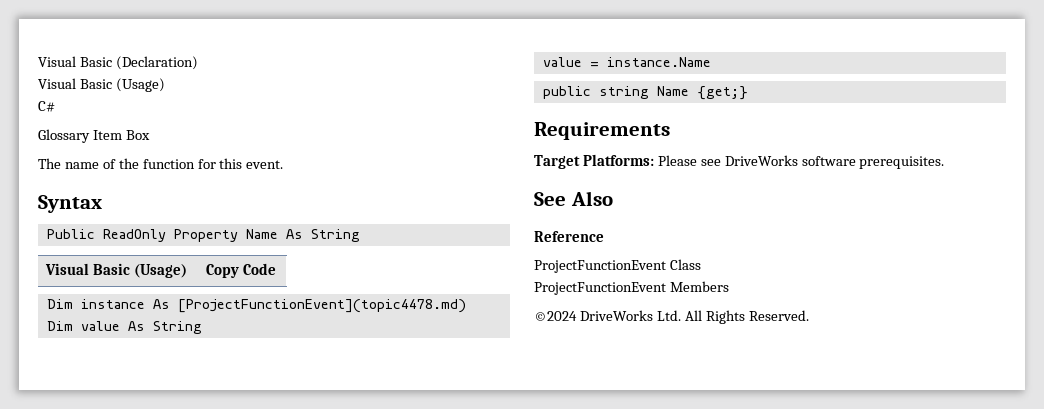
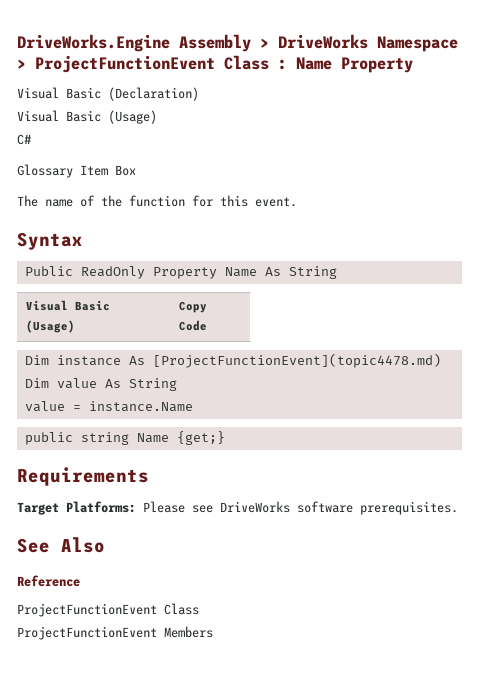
(38, 61) none -> [17,34,458,52] [17,55,413,73] DriveWorks.Engine Assembly > DriveWorks Namespace > ProjectFunctionEvent Class : Name Property //
[534,310,809,324] // ©2024 DriveWorks Ltd. All Rights Reserved. -> (213, 632) none

